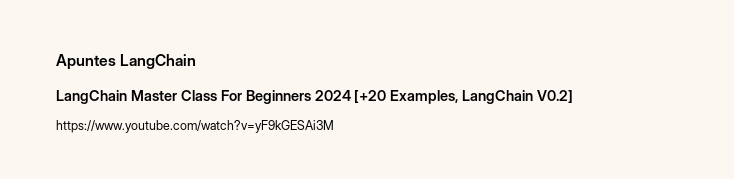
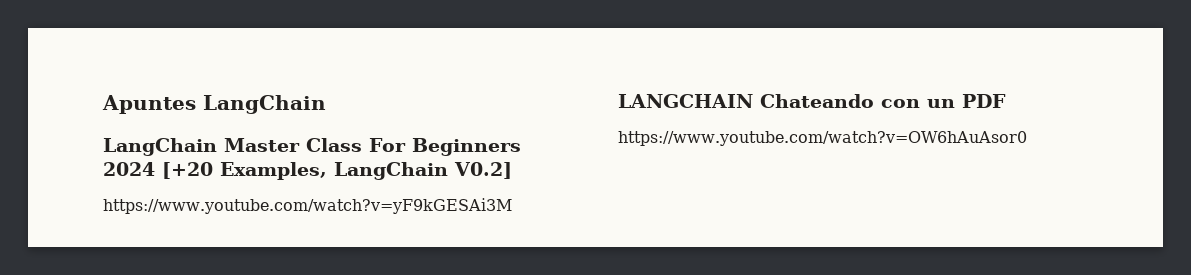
(334, 126) none -> [618,94,1006,108] [618,131,1027,146] // LANGCHAIN Chateando con un PDF // https://www.youtube.com/watch?v=OW6hAuAsor0

